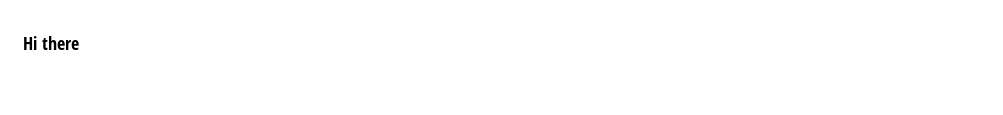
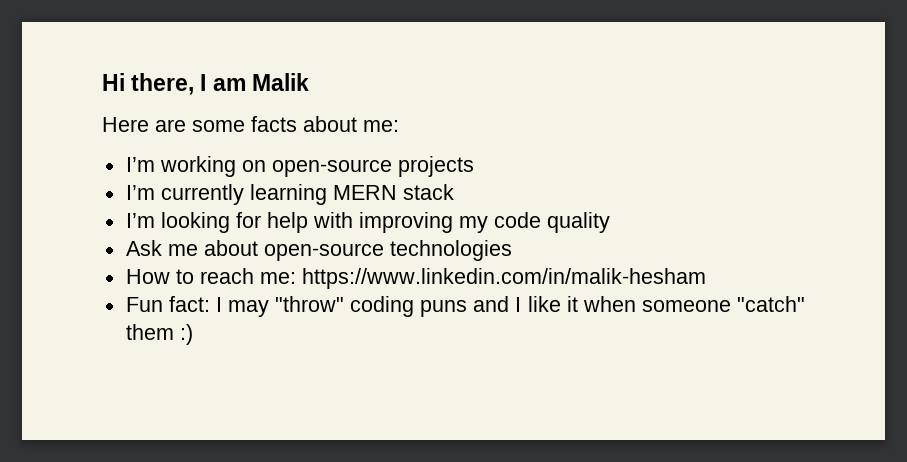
[41,36,79,50] there -> [131,73,309,95] [102,116,399,132] [125,156,474,177] [125,184,454,205] [125,212,610,233] [125,240,512,261] [125,268,706,289] [125,296,805,317] [125,324,193,345] there, I am Malik // Here are some facts about me: // I’m working on open-source projects // I’m currently learning MERN stack // I’m looking for help with improving my code quality // Ask me about open-source technologies // How to reach me: https://www.linkedin.com/in/malik-hesham // Fun fact: I may "throw" coding puns and I like it when someone "catch" them :)

